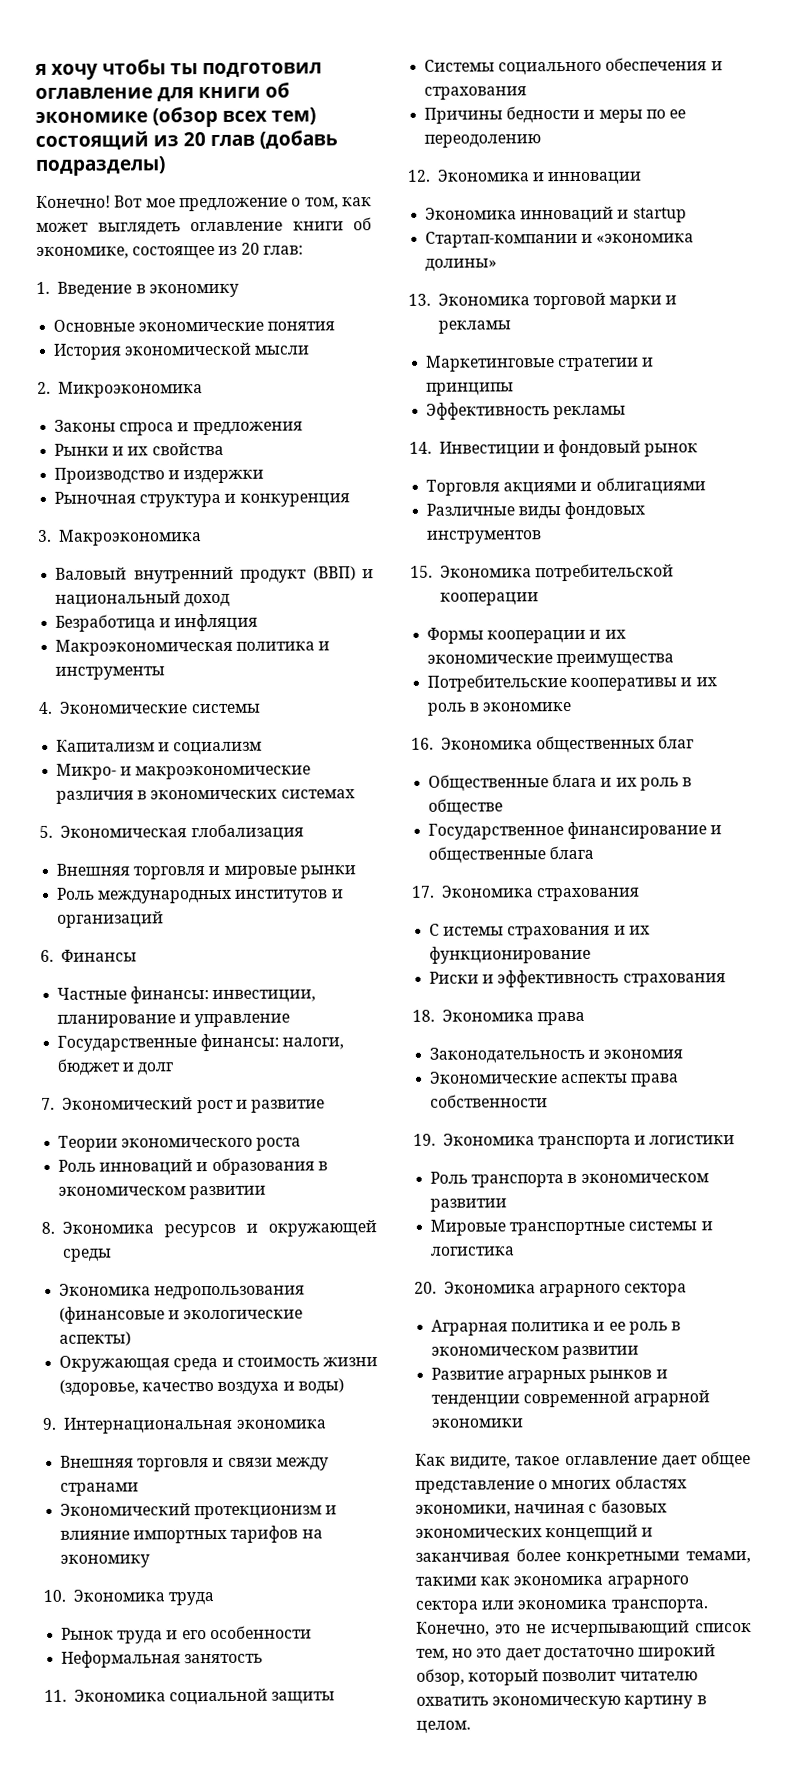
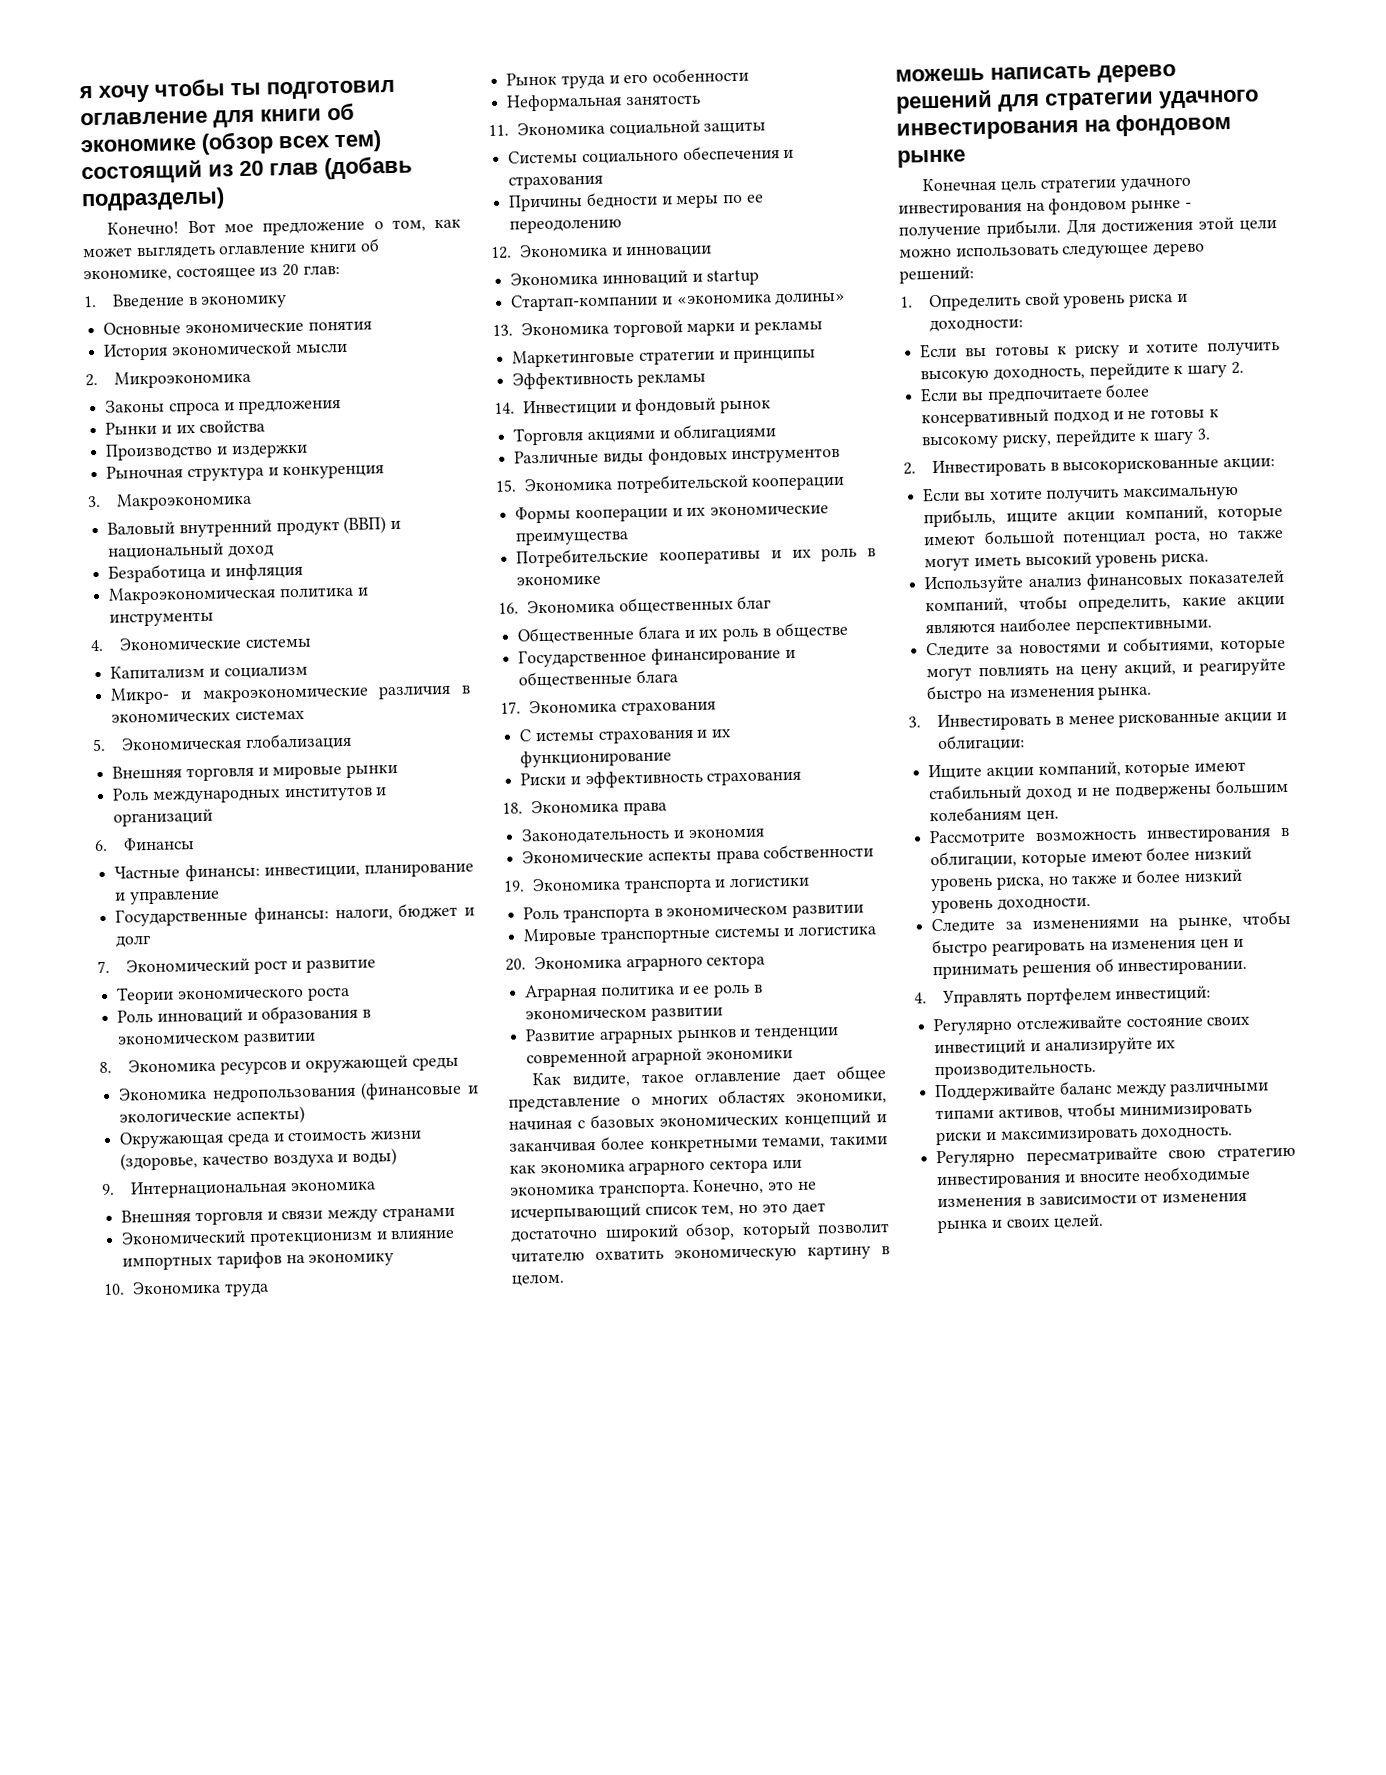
(471, 1727) none -> [895,64,1176,83] [895,89,1259,114] [896,112,1231,141] [897,149,966,168] [922,176,1191,193] [898,197,1192,218] [898,216,1277,240] [899,242,1206,259] [899,266,974,284] [900,292,1188,312] [928,318,1023,333] [920,341,1280,359] [920,361,1244,384] [920,383,1151,404] [921,408,1219,428] [921,428,1211,450] [903,458,1276,478] [922,485,1240,503] [923,505,1283,528] [923,528,1284,546] [924,551,1210,572] [924,569,1284,594] [925,595,1285,615] [925,617,1212,635] [926,636,1286,659] [926,657,1286,682] [926,685,1153,704] [908,711,1287,732] [936,734,1025,753] [928,761,1247,781] [928,778,1289,801] [929,806,1059,823] [929,827,1290,848] [930,846,1253,869] [930,868,1242,892] [931,896,1091,914] [931,910,1291,935] [932,938,1244,958] [932,958,1248,980] [914,985,1212,1007] [933,1015,1251,1036] [934,1036,1177,1057] [934,1062,1097,1080] [935,1080,1270,1102] [935,1102,1253,1121] [936,1126,1234,1146] [936,1146,1296,1168] [936,1165,1252,1190] [937,1192,1248,1208] [937,1213,1104,1234] // можешь написать дерево решений для стратегии удачного инвестирования на фондовом рынке // Конечная цель стратегии удачного инвестирования на фондовом рынке - получение прибыли. Для достижения этой цели можно использовать следующее дерево решений: // 1. Определить свой уровень риска и доходности: // Если вы готовы к риску и хотите получить высокую доходность, перейдите к шагу 2. // Если вы предпочитаете более консервативный подход и не готовы к высокому риску, перейдите к шагу 3. // 2. Инвестировать в высокорискованные акции: // Если вы хотите получить максимальную прибыль, ищите акции компаний, которые имеют большой потенциал роста, но также могут иметь высокий уровень риска. // Используйте анализ финансовых показателей компаний, чтобы определить, какие акции являются наиболее перспективными. // Следите за новостями и событиями, которые могут повлиять на цену акций, и реагируйте быстро на изменения рынка. // 3. Инвестировать в менее рискованные акции и облигации: // Ищите акции компаний, которые имеют стабильный доход и не подвержены большим колебаниям цен. // Рассмотрите возможность инвестирования в облигации, которые имеют более низкий уровень риска, но также и более низкий уровень доходности. // Следите за изменениями на рынке, чтобы быстро реагировать на изменения цен и принимать решения об инвестировании. // 4. Управлять портфелем инвестиций: // Регулярно отслеживайте состояние своих инвестиций и анализируйте их производительность. // Поддерживайте баланс между различными типами активов, чтобы минимизировать риски и максимизировать доходность. // Регулярно пересматривайте свою стратегию инвестирования и вносите необходимые изменения в зависимости от изменения рынка и своих целей.

